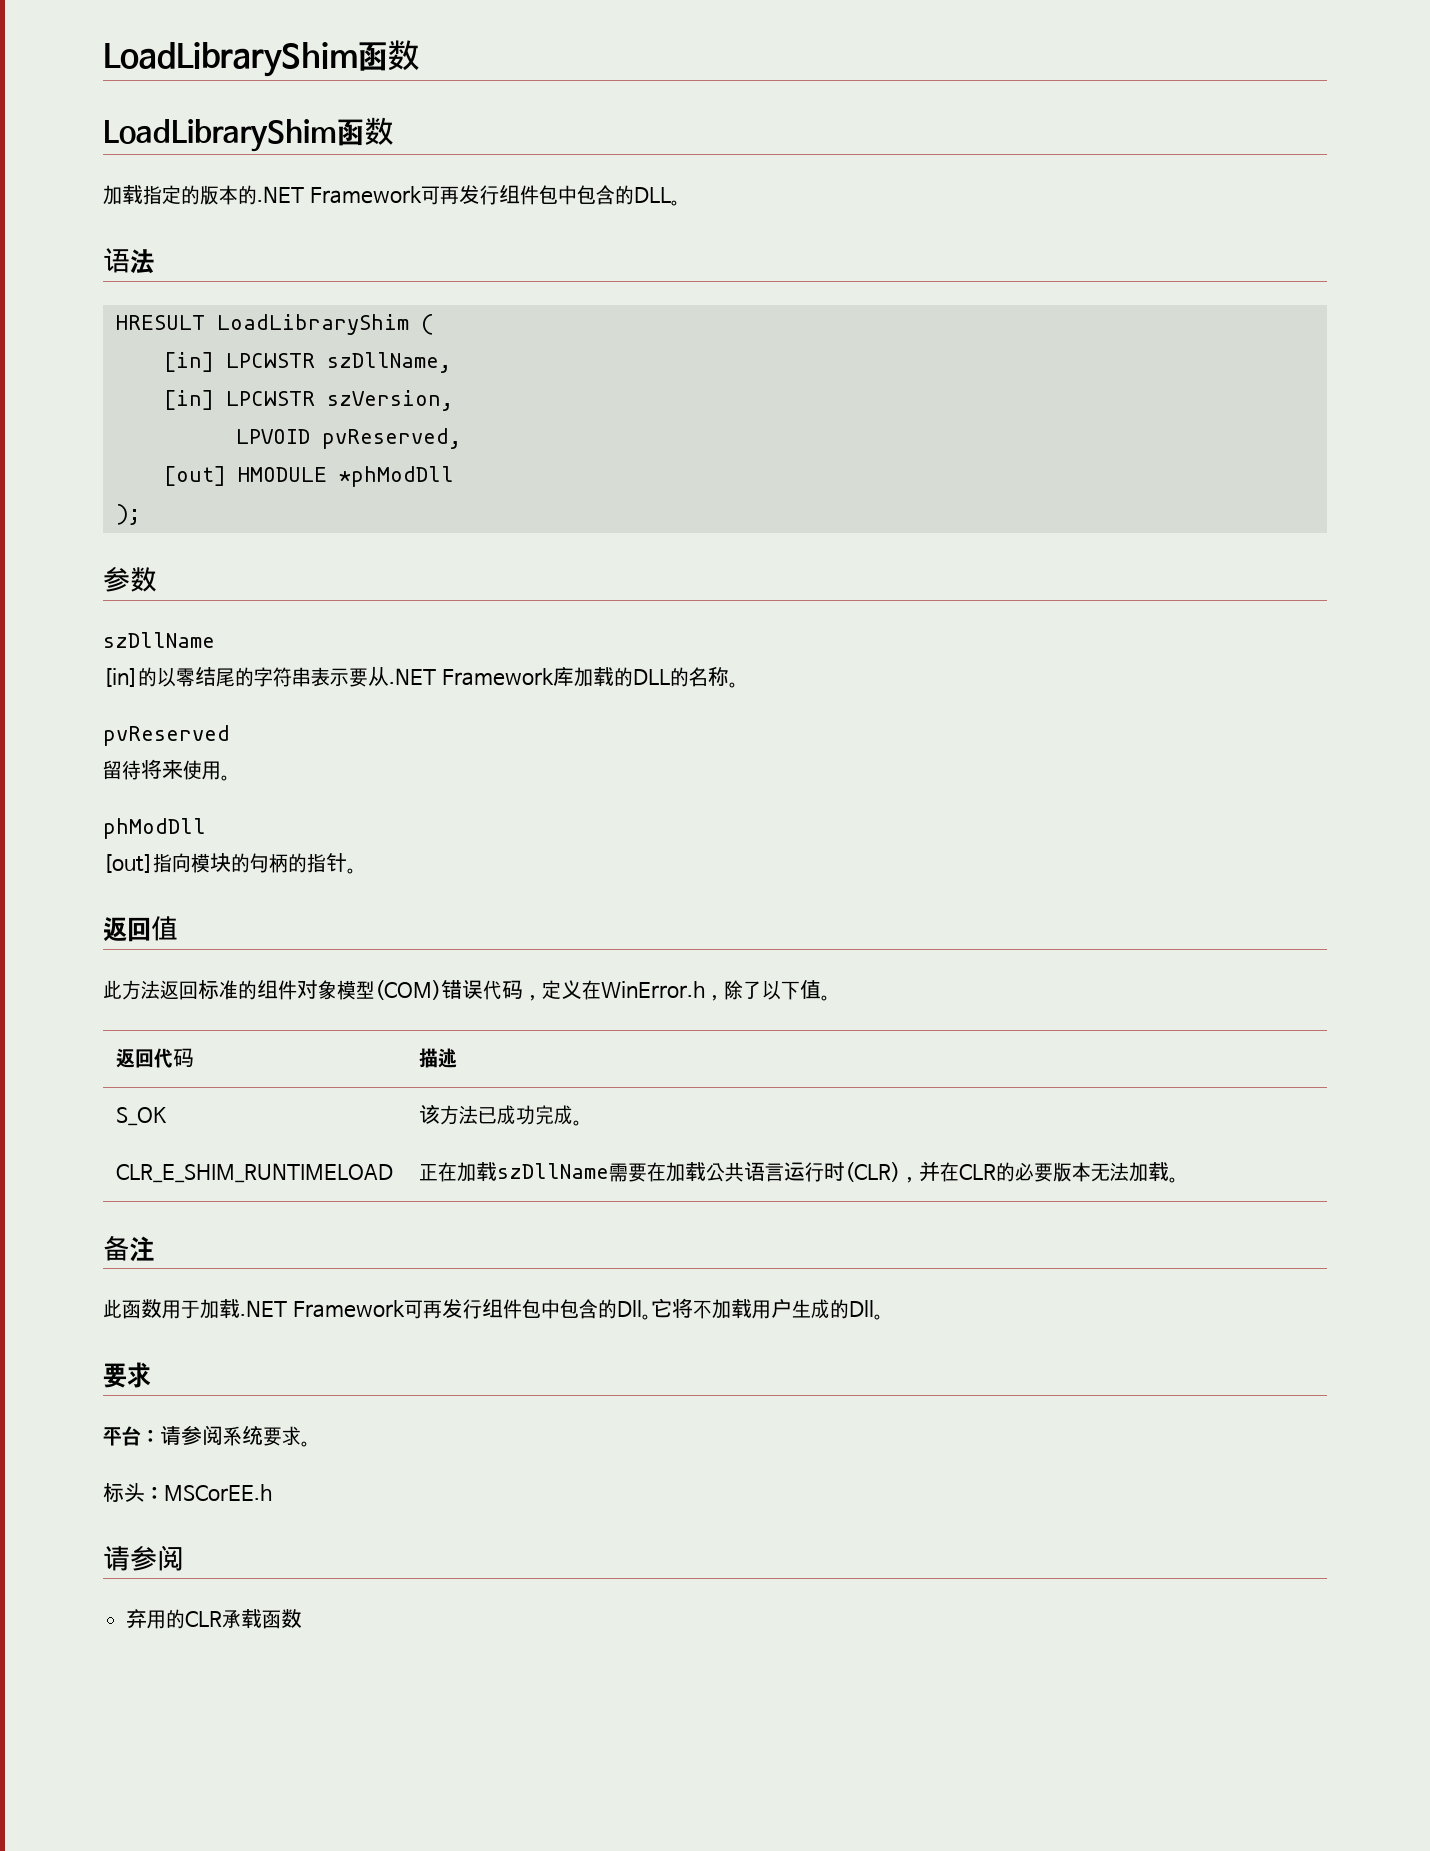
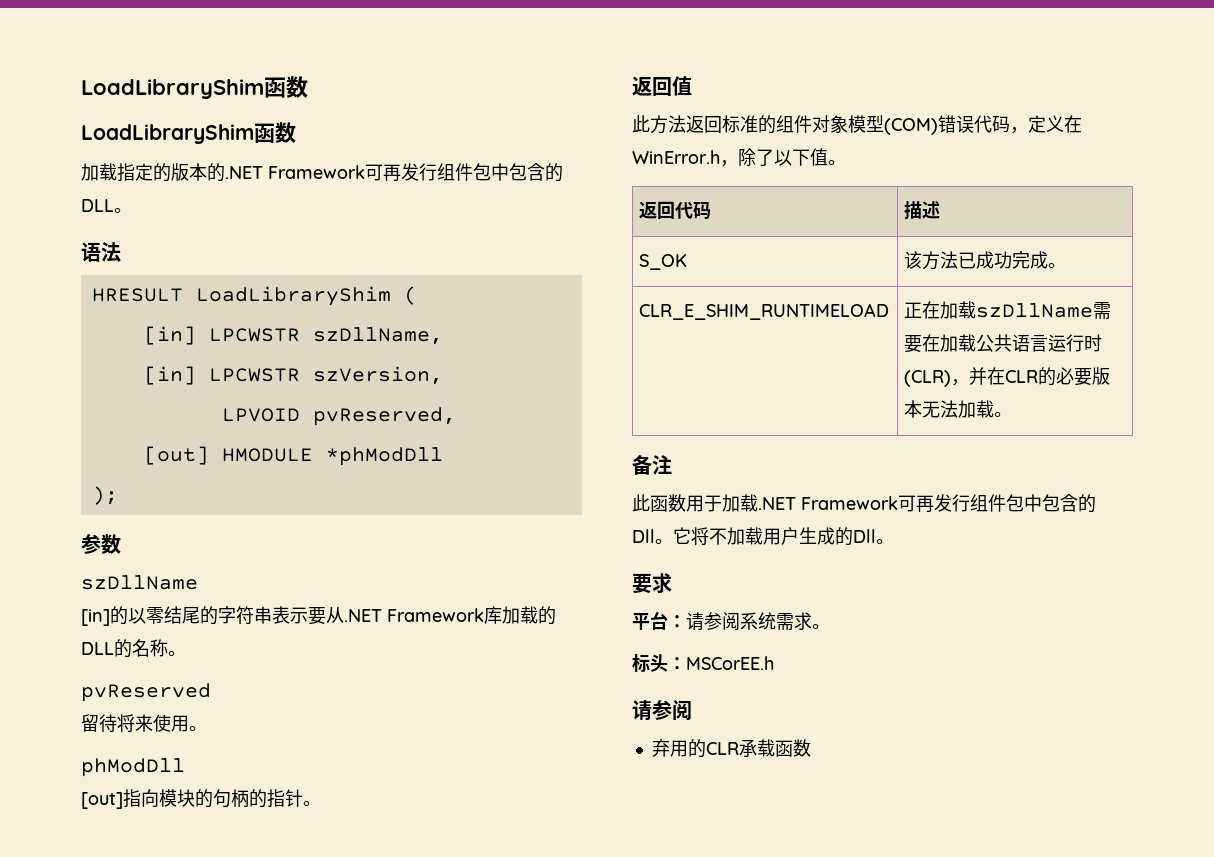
[263,1427,282,1446] 要 -> [776,613,794,630] 需

